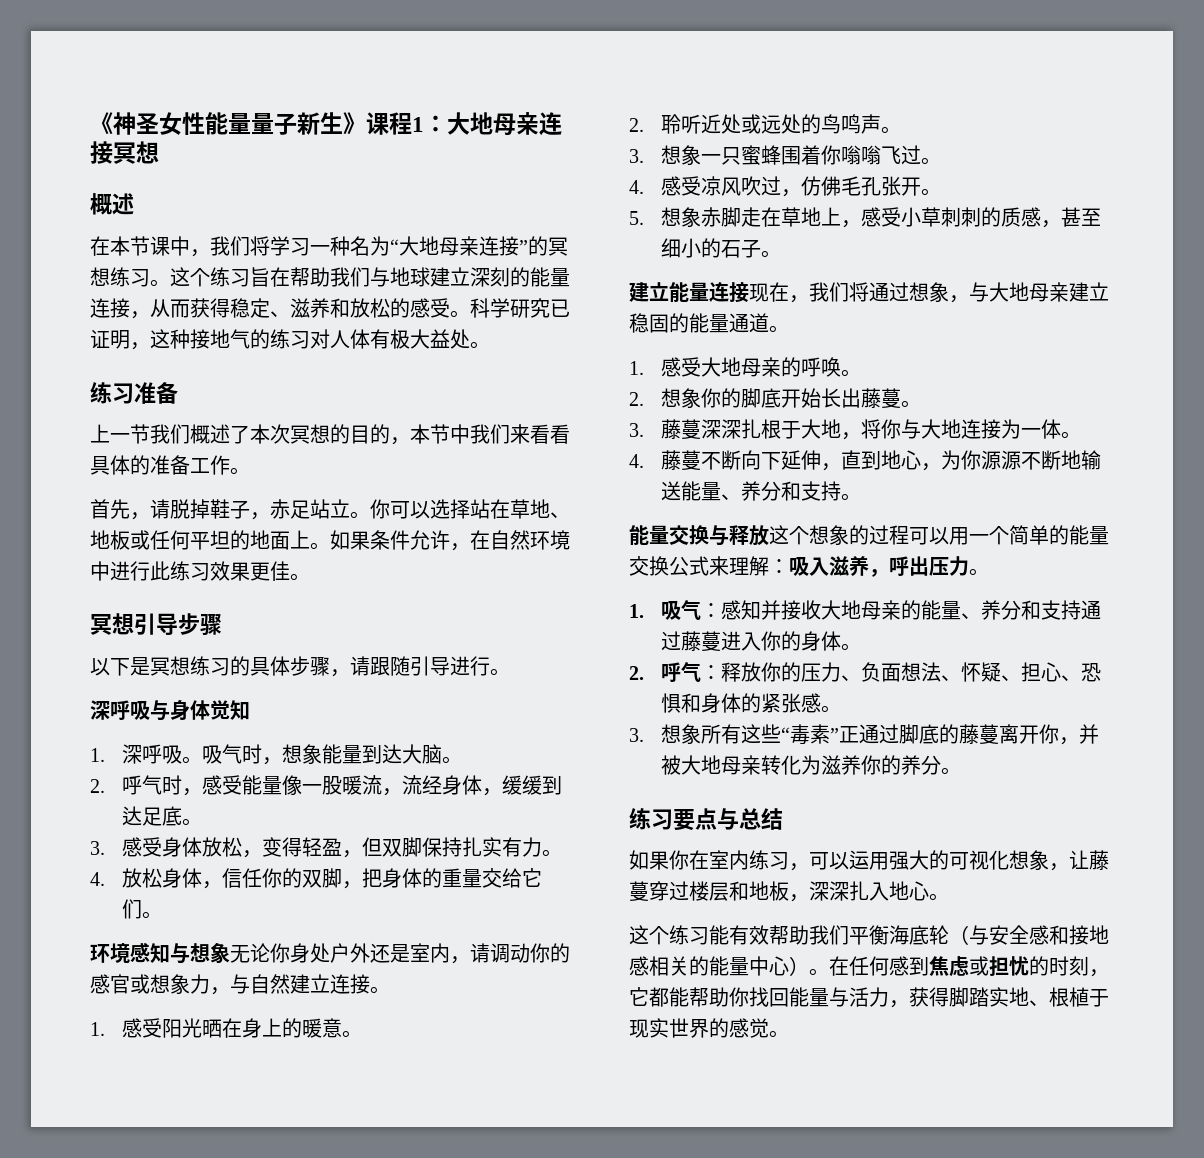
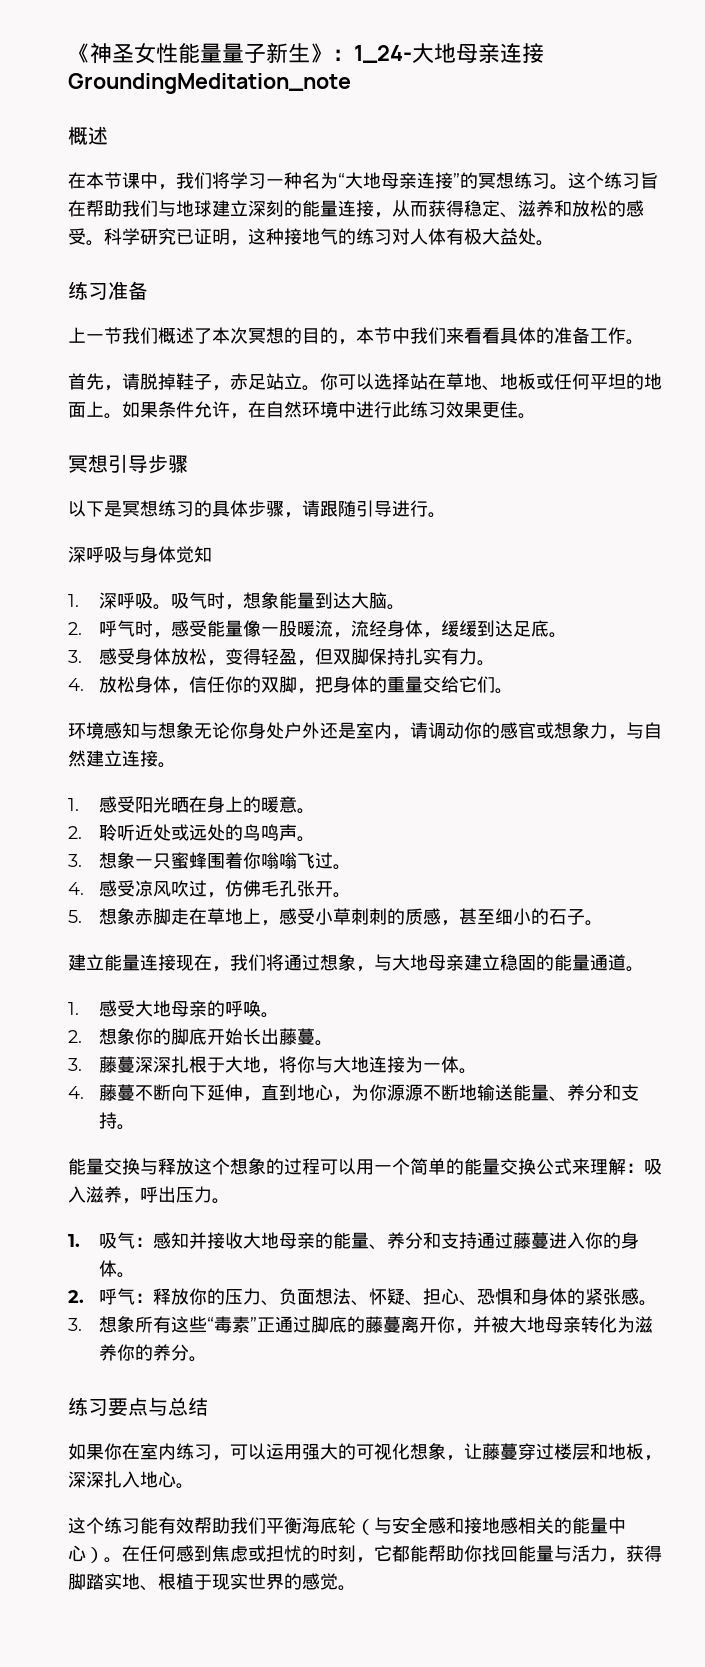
[366,112,562,136] [90,141,159,164] 课程1：大地母亲连接冥想 -> [332,43,544,63] [68,73,351,94] ：1_24-大地母亲连接GroundingMeditation_note

